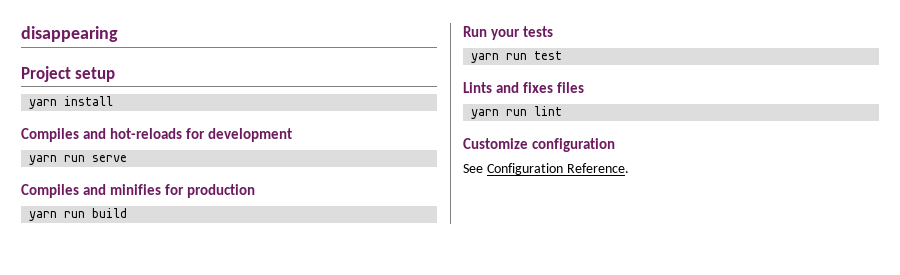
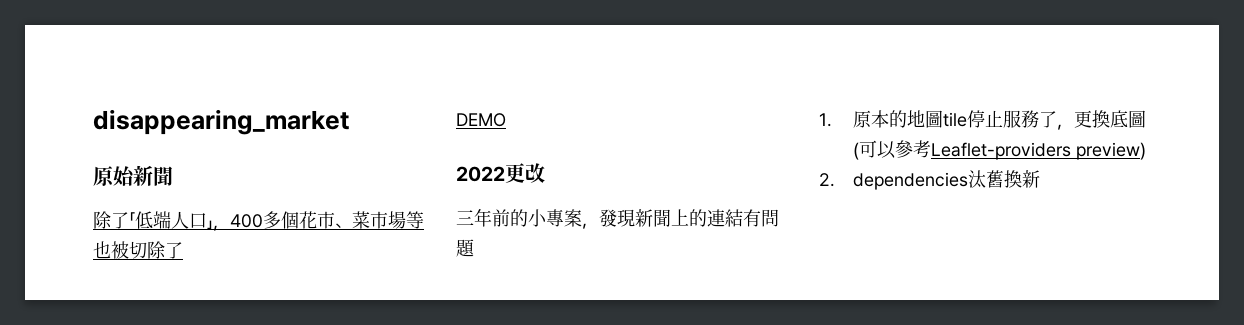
[21,26,118,42] [21,66,116,82] [29,96,114,109] [21,128,293,142] [29,155,128,165] [21,184,256,198] [29,208,128,221] [463,26,554,40] [471,51,563,63] [463,82,585,93] [471,106,563,119] [463,138,616,152] [463,163,629,175] disappearing // Project setup // yarn install // Compiles and hot-reloads for development // yarn run serve // Compiles and minifies for production // yarn run build // Run your tests // yarn run test // Lints and fixes files // yarn run lint // Customize configuration // See Configuration Reference. -> [93,109,349,135] [93,165,173,186] [93,211,424,231] [93,241,183,259] [456,113,506,127] [456,163,545,183] [456,208,779,229] [456,239,475,257] [819,110,1146,130] [852,140,1146,160] [819,170,1040,190] disappearing_market // 原始新聞 // 除了「低端人口」，400多個花市、菜市場等也被切除了 // DEMO // 2022更改 // 三年前的小專案，發現新聞上的連結有問題 // 1.原本的地圖tile停止服務了，更換底圖(可以參考Leaflet-providers preview) // 2. dependencies汰舊換新

